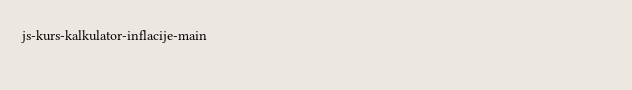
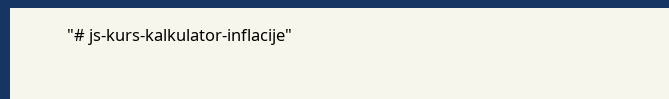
[21,30,207,43] js-kurs-kalkulator-inflacije-main -> [67,29,293,45] "# js-kurs-kalkulator-inflacije"

